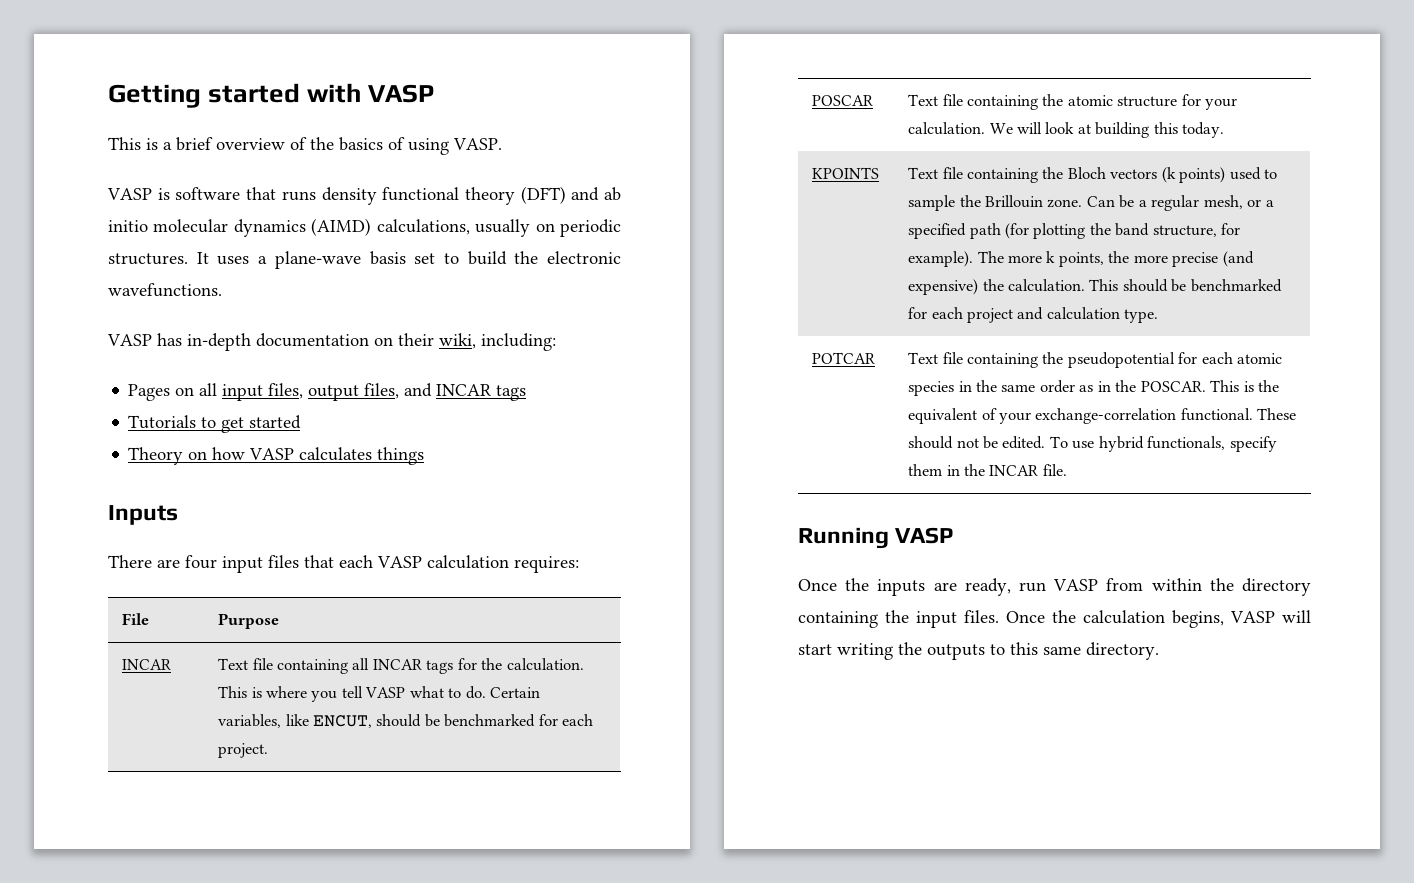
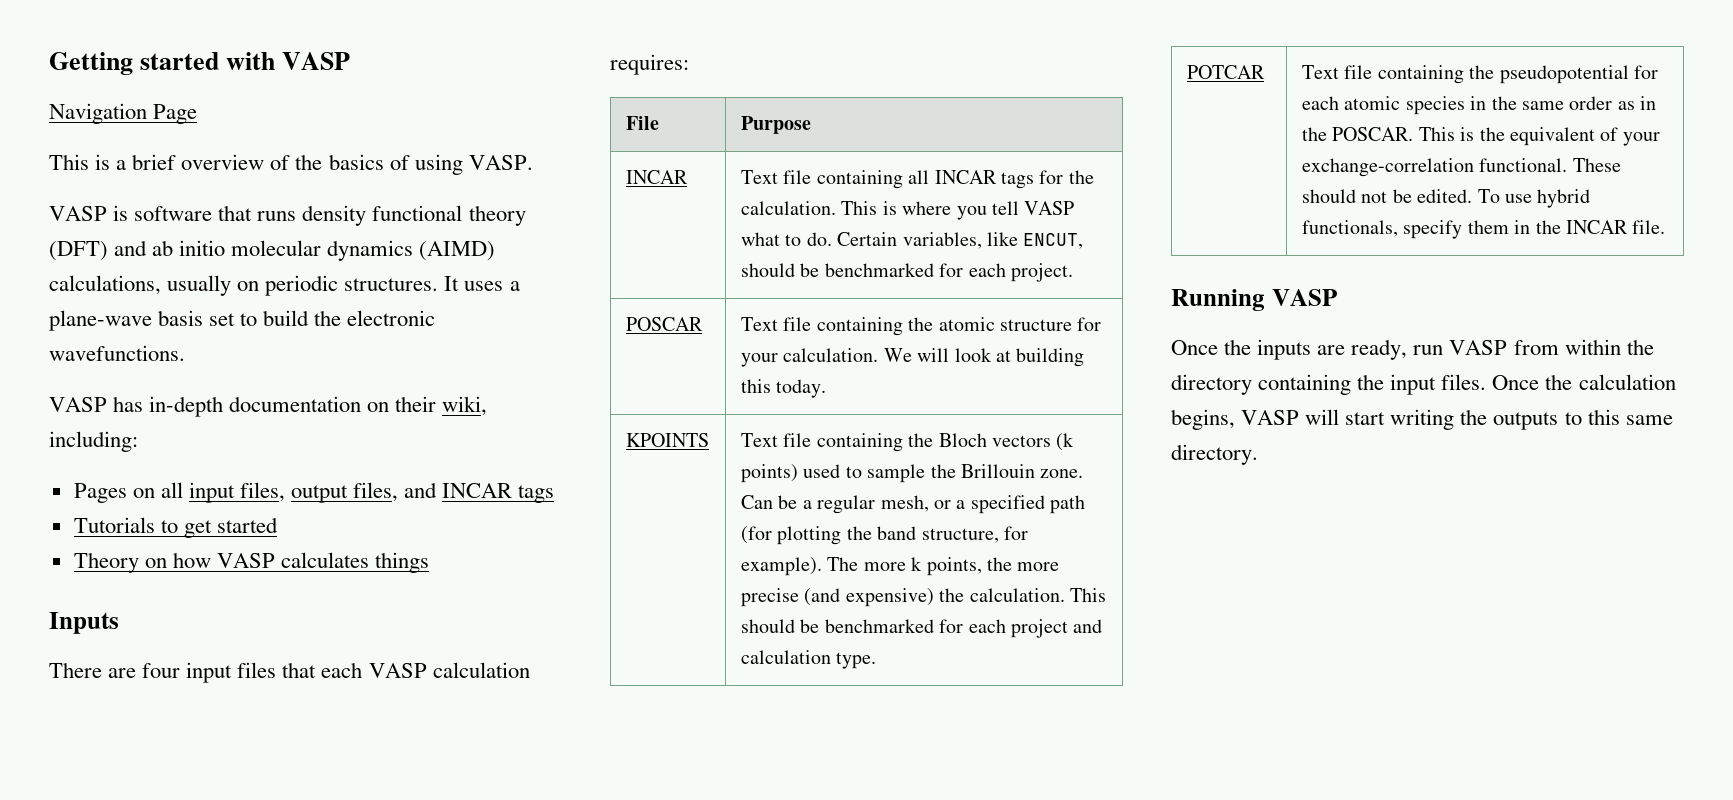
(435, 93) none -> [49,103,198,124] // Navigation Page

